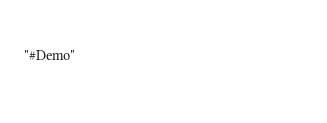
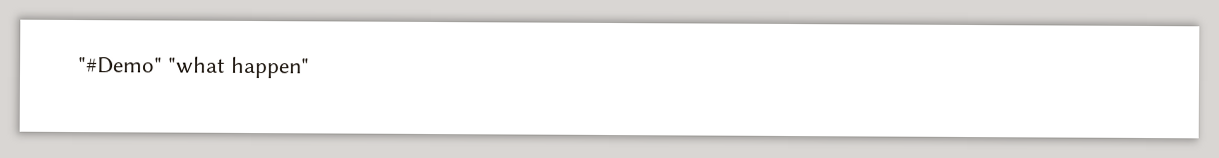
(75, 55) none -> [168,56,311,79] "what happen"

